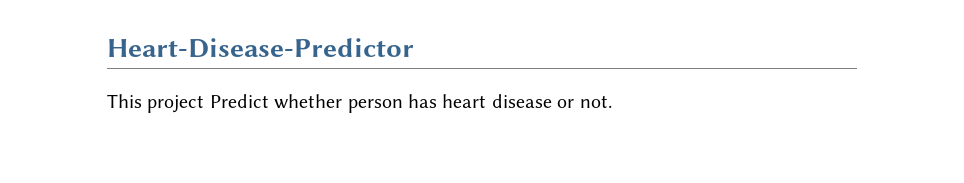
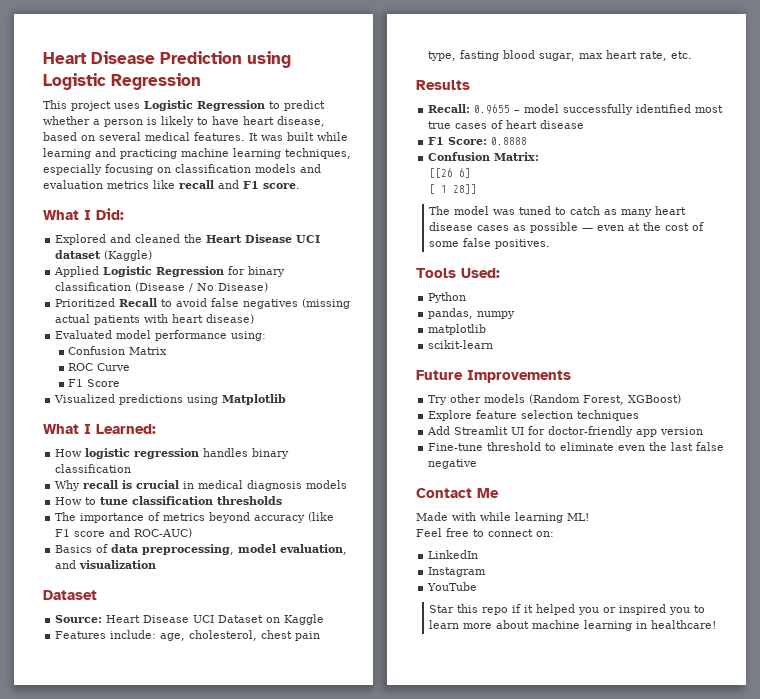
[107,38,414,58] [107,94,612,113] Heart-Disease-Predictor // This project Predict whether person has heart disease or not. -> [43,51,291,68] [43,73,201,90] [43,100,325,111] [43,116,325,127] [43,132,348,141] [43,148,351,159] [43,164,321,175] [43,180,300,189] [43,208,124,220] [55,234,321,245] [55,250,153,261] [54,266,286,277] [55,282,269,292] [55,298,351,309] [55,314,255,325] [55,330,267,341] [68,346,168,355] [68,363,131,371] [68,379,121,387] [54,394,287,405] [43,424,156,434] [55,448,290,459] [55,464,132,473] [55,480,348,491] [55,496,283,505] [55,512,335,523] [55,528,193,538] [55,544,348,555] [55,560,157,569] [43,590,97,600] [55,614,325,625] [55,630,321,641] [428,50,693,61] [416,80,470,90] [428,104,724,115] [428,120,585,129] [428,137,528,145] [428,152,540,161] [429,168,472,178] [429,184,478,194] [429,206,687,217] [429,222,705,233] [429,238,551,249] [416,268,500,278] [428,292,467,303] [428,308,516,319] [428,324,487,335] [428,340,494,349] [416,370,571,383] [428,394,682,405] [428,410,640,421] [427,426,704,437] [428,442,725,451] [428,459,478,469] [416,488,499,498] [416,512,589,523] [416,528,554,537] [428,550,479,559] [428,567,487,577] [427,582,478,591] [429,604,706,615] [429,620,717,631] Heart Disease Prediction using Logistic Regression // This project uses Logistic Regression to predict whether a person is likely to have heart disease, based on several medical features. It was built while learning and practicing machine learning techniques, especially focusing on classification models and evaluation metrics like recall and F1 score. // What I Did: // Explored and cleaned the Heart Disease UCI dataset (Kaggle) // Applied Logistic Regression for binary classification (Disease / No Disease) // Prioritized Recall to avoid false negatives (missing actual patients with heart disease) // Evaluated model performance using: // Confusion Matrix // ROC Curve // F1 Score // Visualized predictions using Matplotlib // What I Learned: // How logistic regression handles binary classification // Why recall is crucial in medical diagnosis models // How to tune classification thresholds // The importance of metrics beyond accuracy (like F1 score and ROC-AUC) // Basics of data preprocessing, model evaluation, and visualization // Dataset // Source: Heart Disease UCI Dataset on Kaggle // Features include: age, cholesterol, chest pain type, fasting blood sugar, max heart rate, etc. // Results // Recall: 0.9655 – model successfully identified most true cases of heart disease // F1 Score: 0.8888 // Confusion Matrix: // [[26 6] // [ 1 28]] // The model was tuned to catch as many heart disease cases as possible — even at the cost of some false positives. // Tools Used: // Python // pandas, numpy // matplotlib // scikit-learn // Future Improvements // Try other models (Random Forest, XGBoost) // Explore feature selection techniques // Add Streamlit UI for doctor-friendly app version // Fine-tune threshold to eliminate even the last false negative // Contact Me // Made with while learning ML! // Feel free to connect on: // LinkedIn // Instagram // YouTube // Star this repo if it helped you or inspired you to learn more about machine learning in healthcare!

